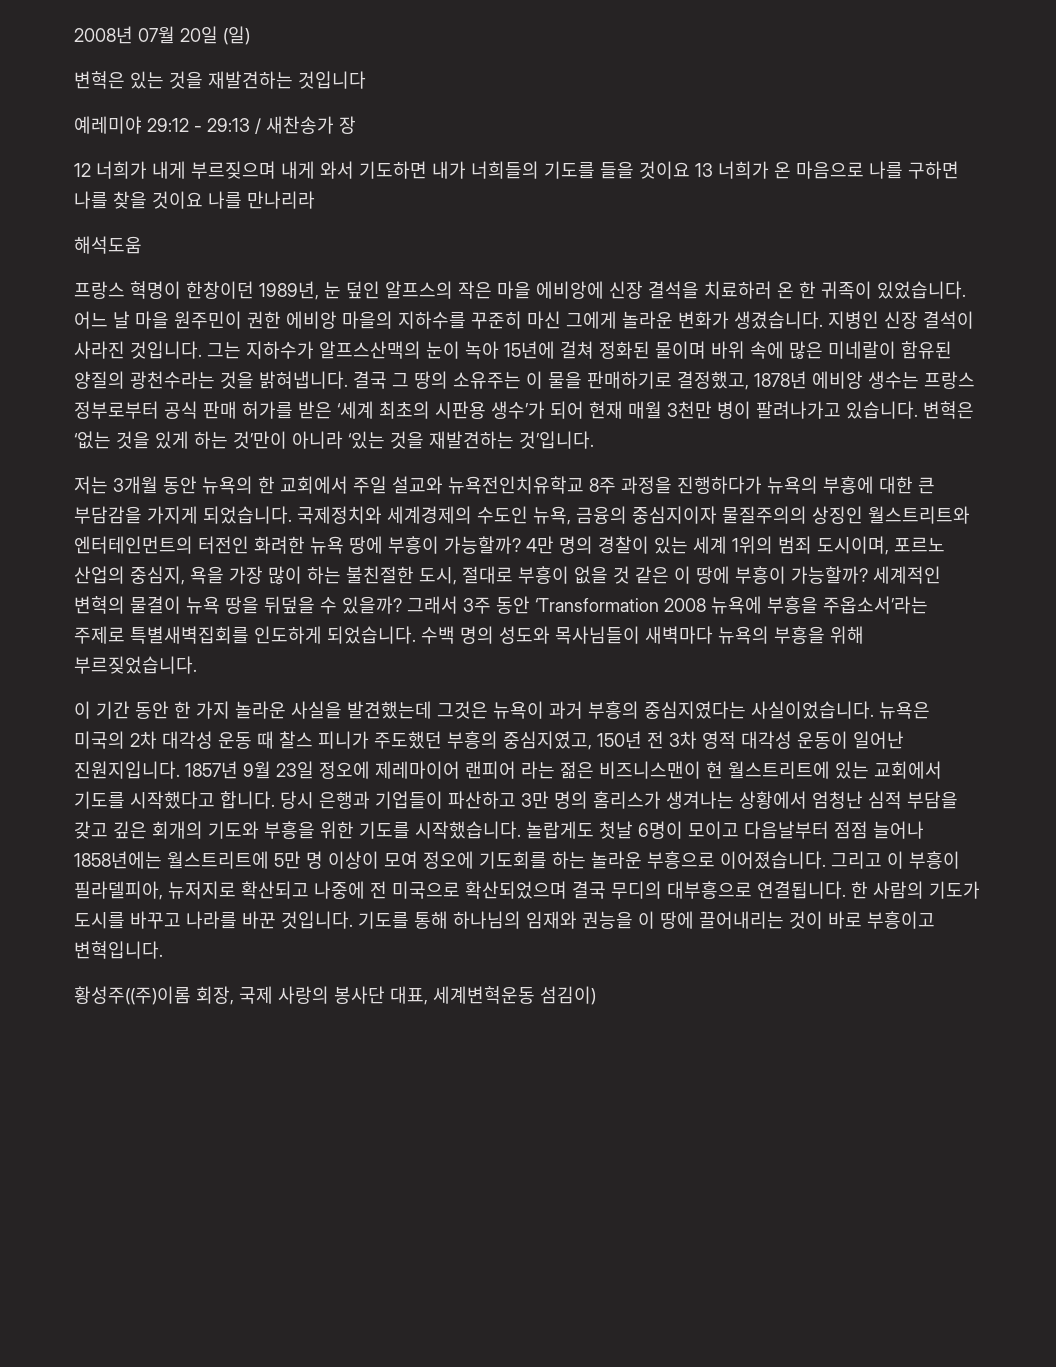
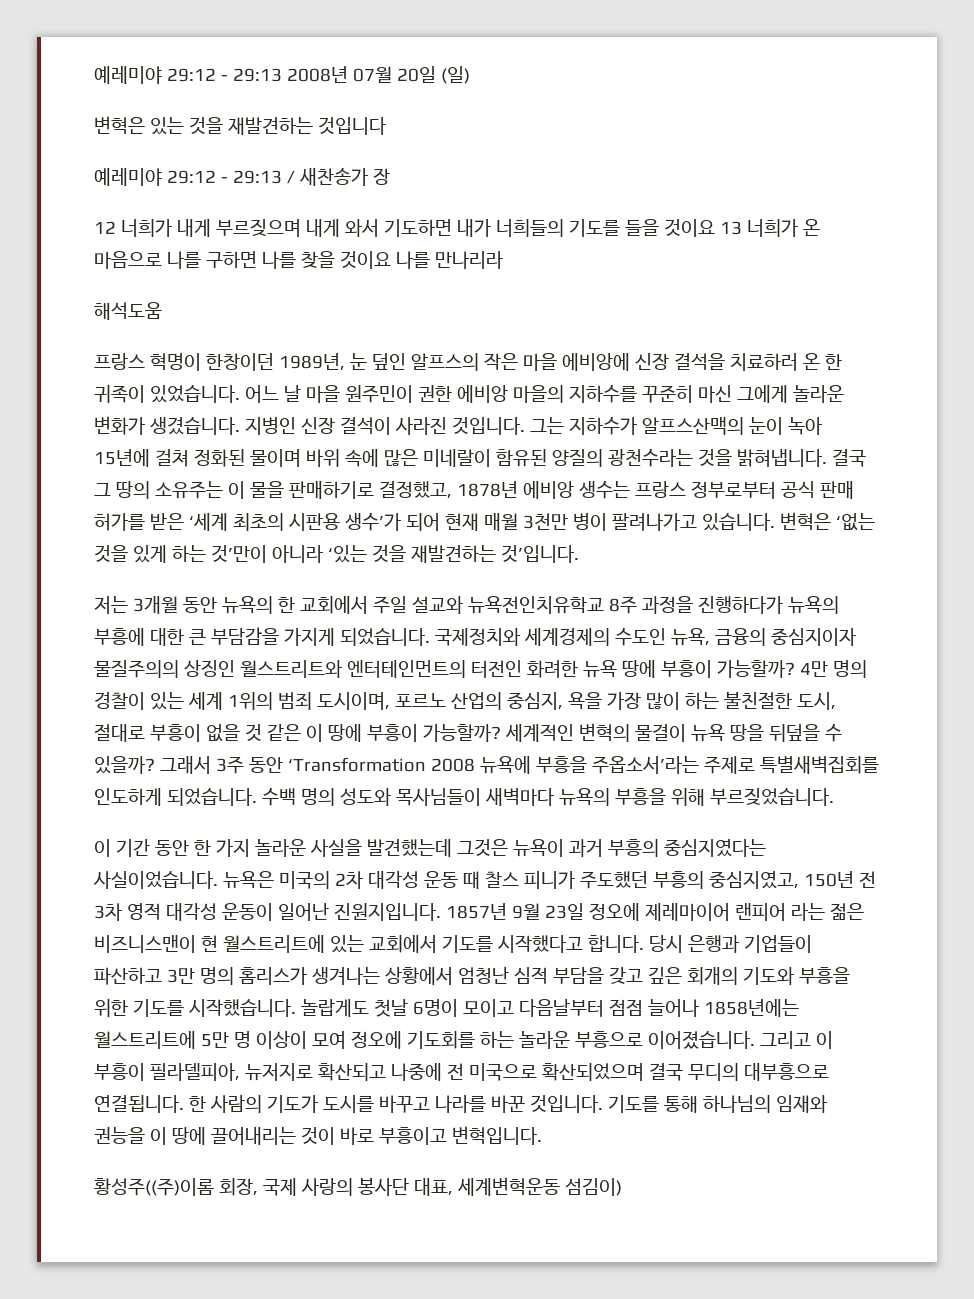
(74, 35) none -> [94,66,282,84] 예레미야 29:12 - 29:13

